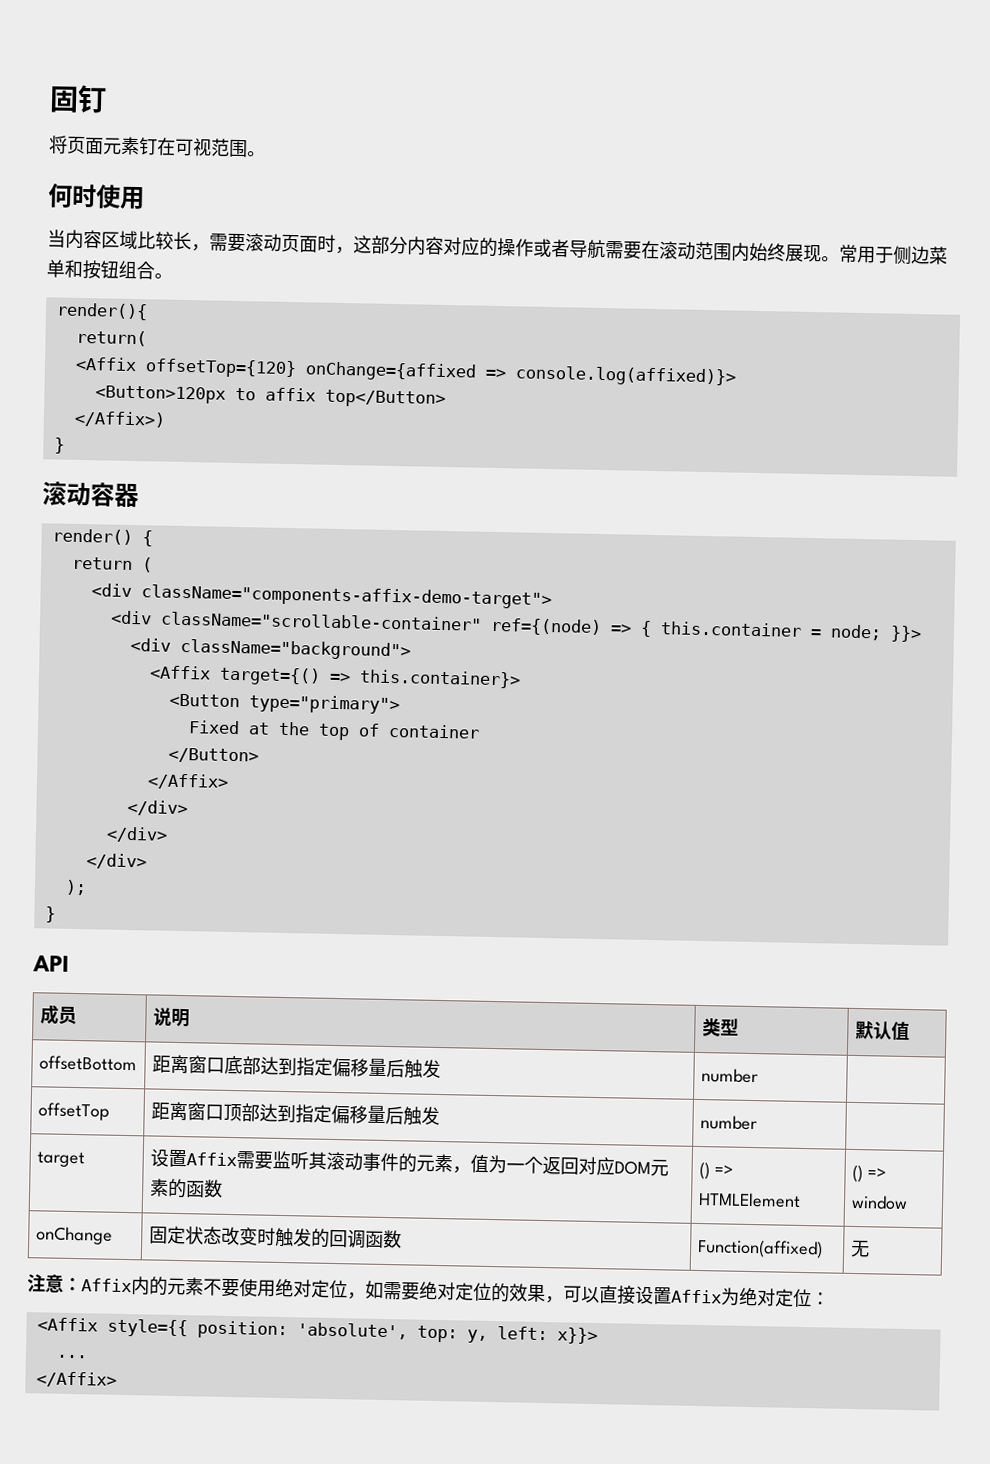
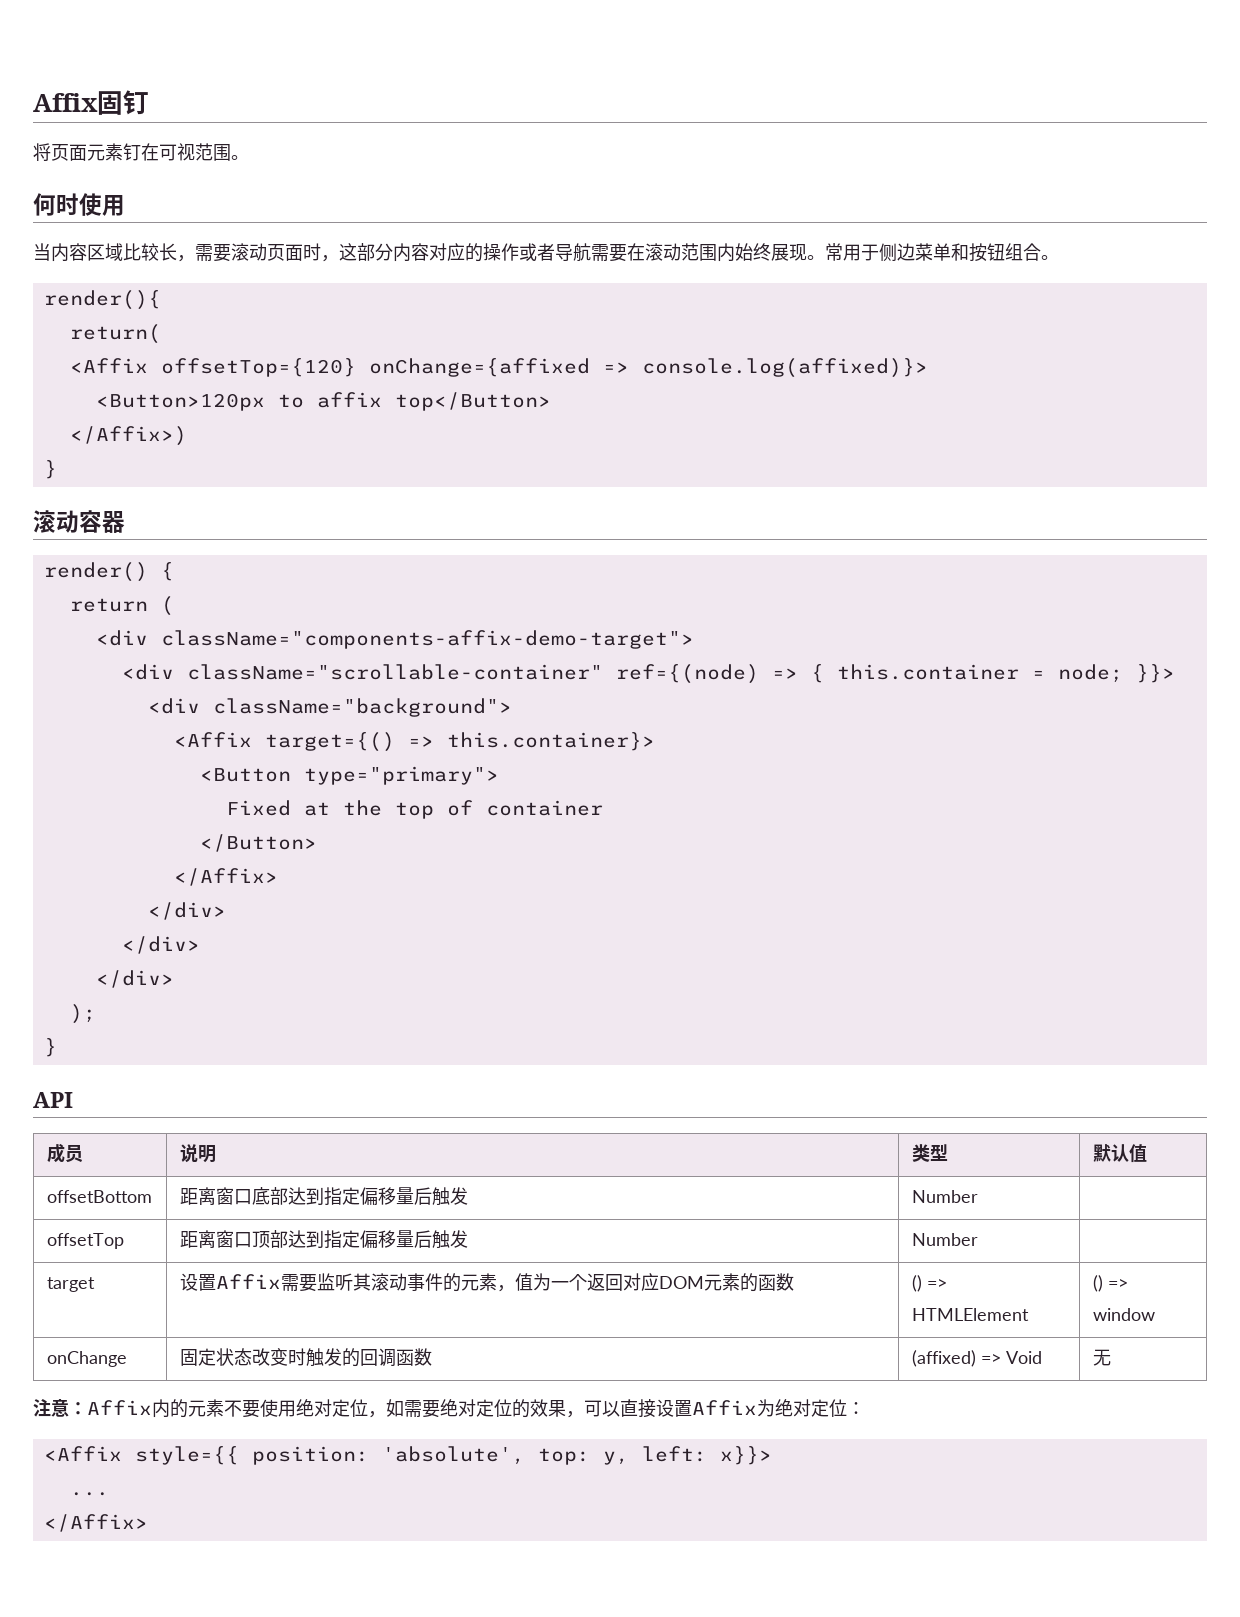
(49, 99) none -> [33,93,98,112] Affix
[700,1068,759,1084] number -> [911,1190,978,1203] Number
[699,1115,758,1131] number -> [911,1233,978,1246] Number
[696,1238,823,1259] Function(affixed) -> [911,1350,1042,1367] (affixed) => Void

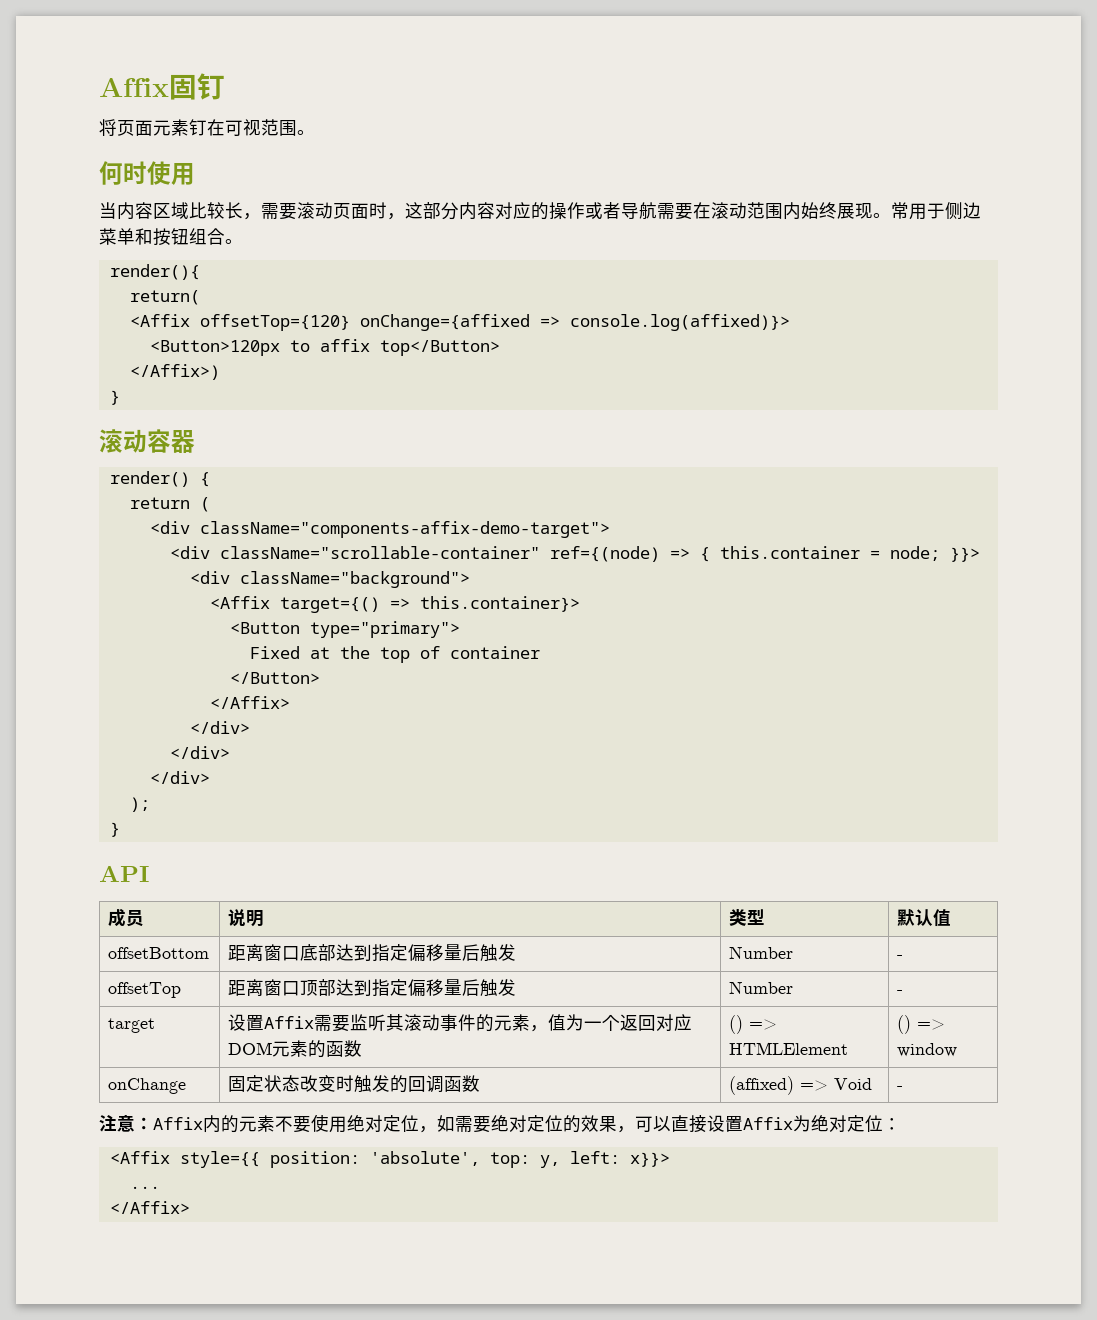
(978, 1196) none -> [897,955,904,959] -
(978, 1239) none -> [897,990,904,994] -
[1092,1349,1111,1366] 无 -> [897,1086,904,1090] -

